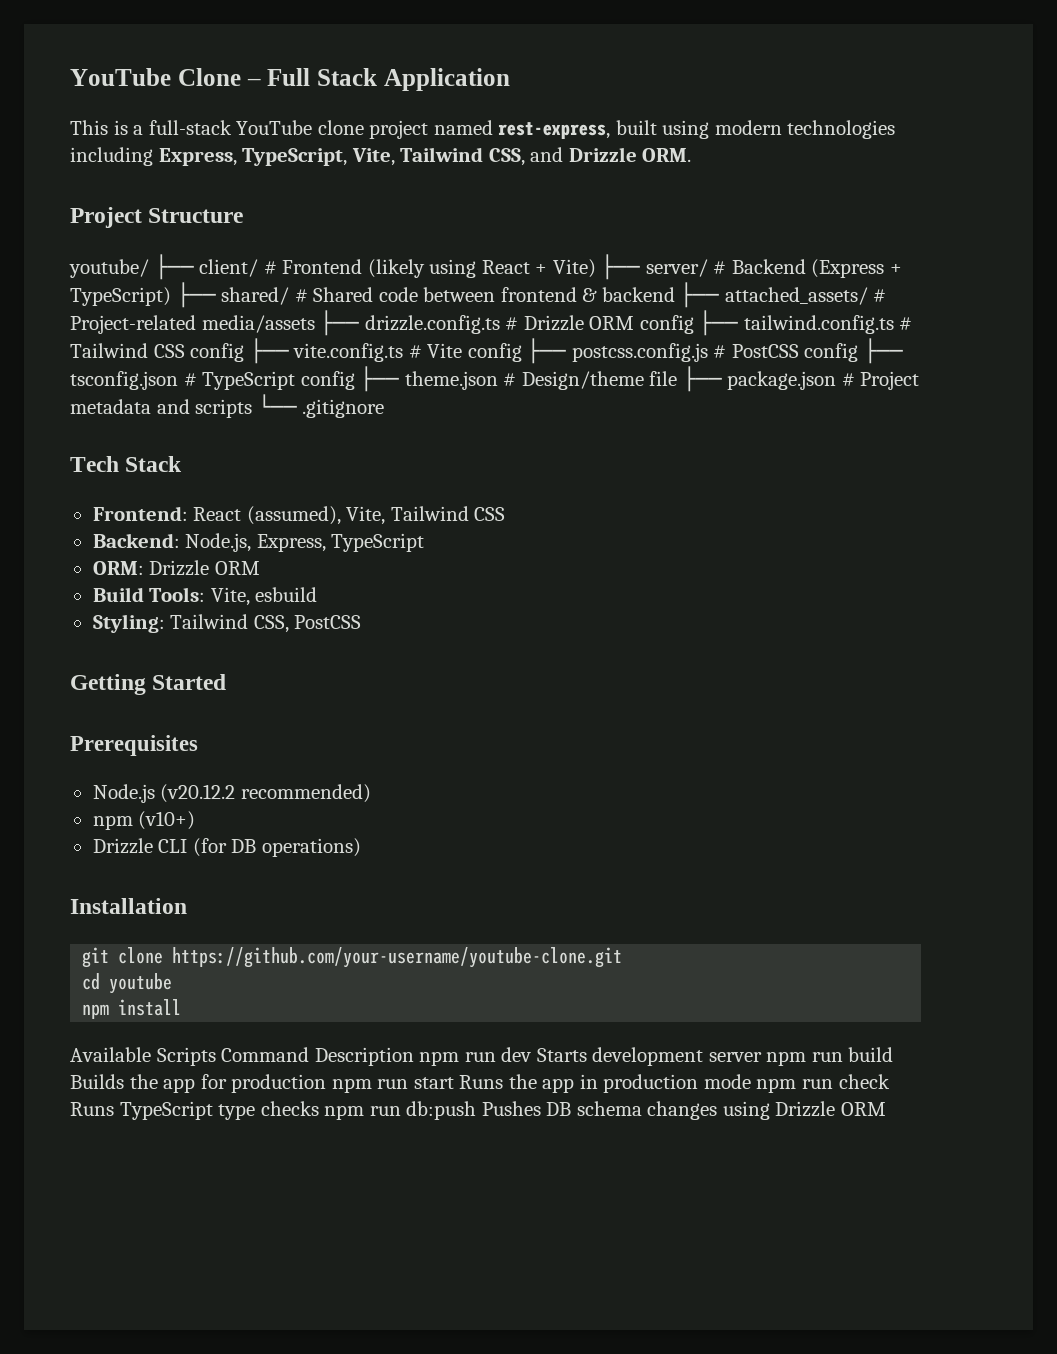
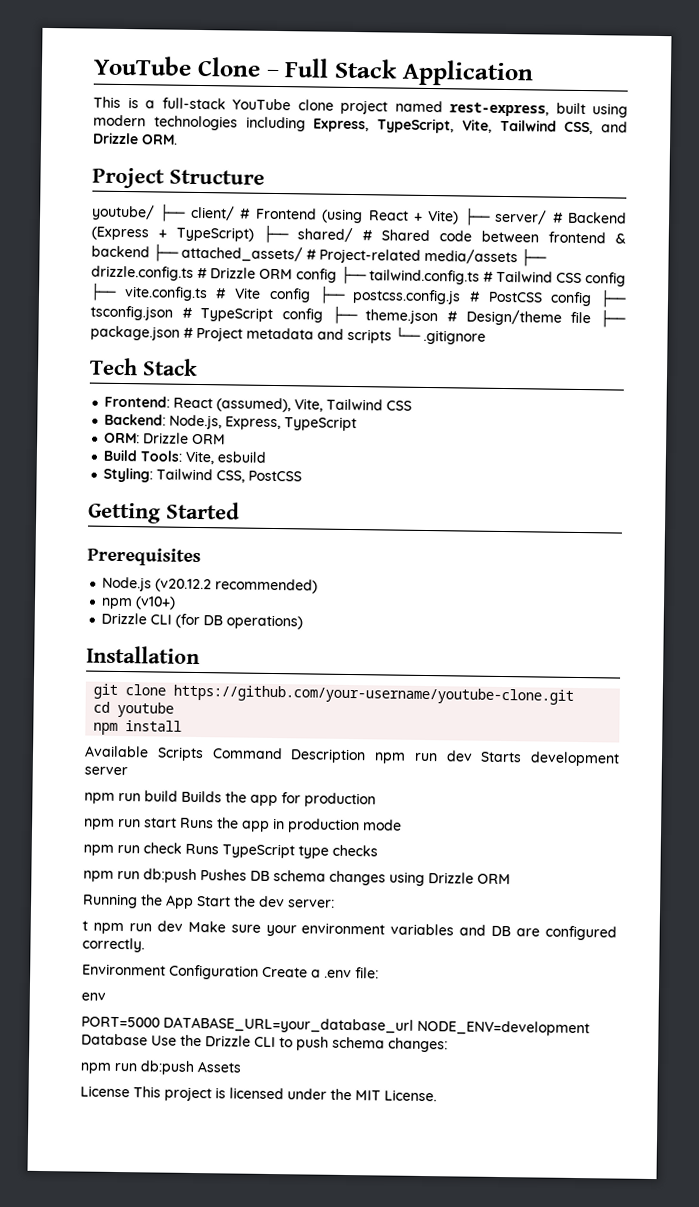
[367,259,477,278] (likely using -> [321,208,364,224] (using
(762, 1057) none -> (128, 771) //
(327, 1083) none -> (376, 800) //
(751, 1081) none -> (402, 825) //
(319, 1108) none -> (378, 850) //
(886, 1109) none -> [82,893,335,909] [82,920,617,941] [82,937,145,953] [82,963,379,980] [81,992,106,1001] [81,1016,590,1037] [81,1033,448,1053] [80,1060,241,1076] [80,1085,437,1102] // Running the App Start the dev server: // t npm run dev Make sure your environment variables and DB are configured correctly. // Environment Configuration Create a .env file: // env // PORT=5000 DATABASE_URL=your_database_url NODE_ENV=development Database Use the Drizzle CLI to push schema changes: // npm run db:push Assets // License This project is licensed under the MIT License.

